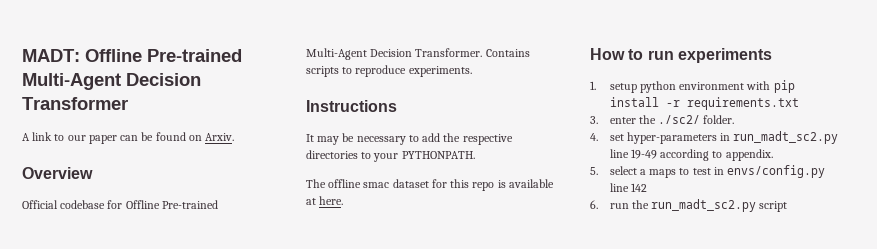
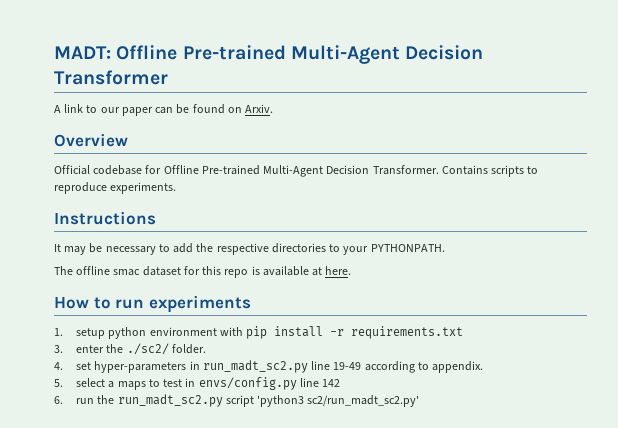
(788, 206) none -> [257,395,420,407] 'python3 sc2/run_madt_sc2.py'

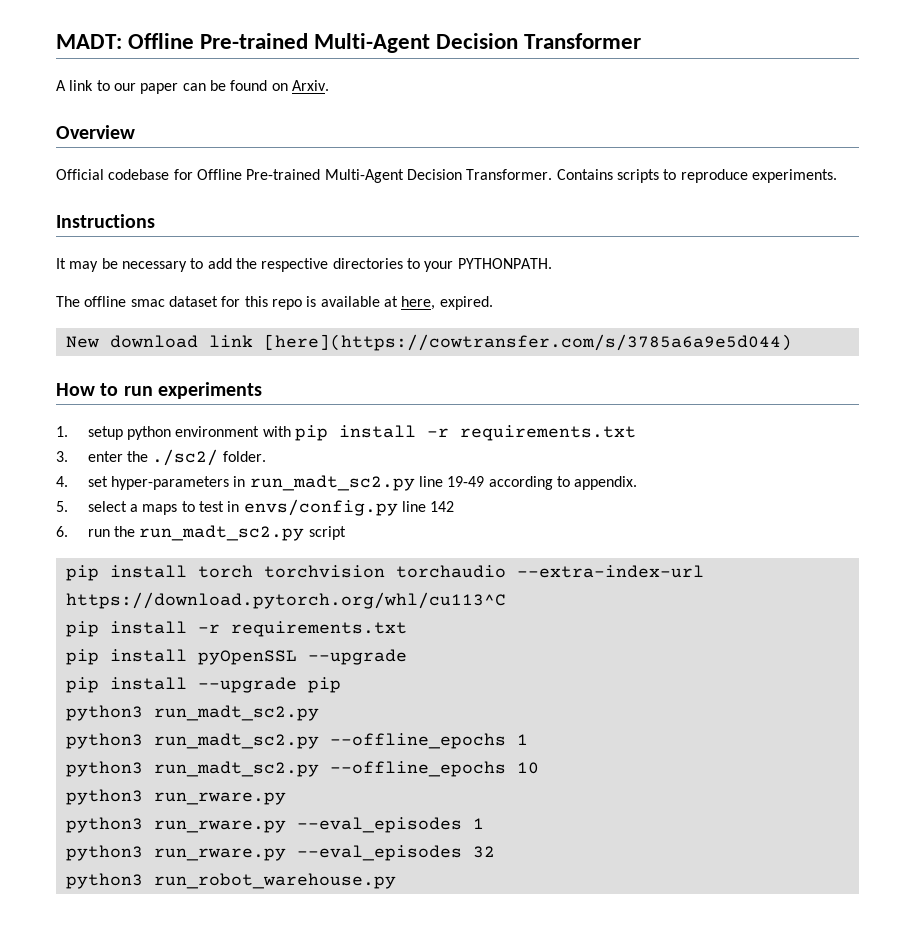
[325,266,352,275] here. -> [401,296,493,310] [65,334,792,351] here, expired. // New download link [here](https://cowtransfer.com/s/3785a6a9e5d044)
[257,395,420,407] 'python3 sc2/run_madt_sc2.py' -> [65,565,704,581] [65,592,506,609] [65,621,407,637] [65,649,407,665] [65,677,341,693] [65,705,319,721] [65,733,528,749] [65,761,539,777] [65,789,286,805] [65,817,484,833] [65,845,495,861] [65,873,396,889] // pip install torch torchvision torchaudio --extra-index-url https://download.pytorch.org/whl/cu113^C // pip install -r requirements.txt // pip install pyOpenSSL --upgrade // pip install --upgrade pip // python3 run_madt_sc2.py // python3 run_madt_sc2.py --offline_epochs 1 // python3 run_madt_sc2.py --offline_epochs 10 // python3 run_rware.py // python3 run_rware.py --eval_episodes 1 // python3 run_rware.py --eval_episodes 32 // python3 run_robot_warehouse.py

